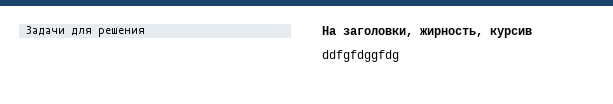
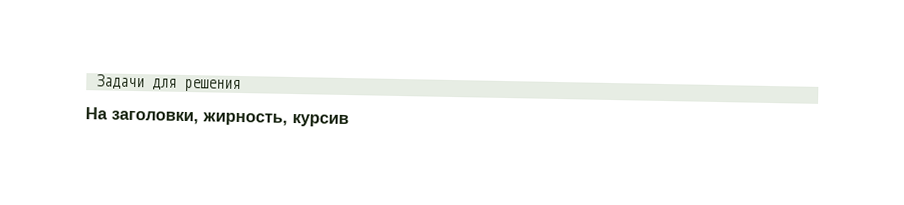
[322,50,399,62] // ddfgfdggfdg -> (349, 121) none

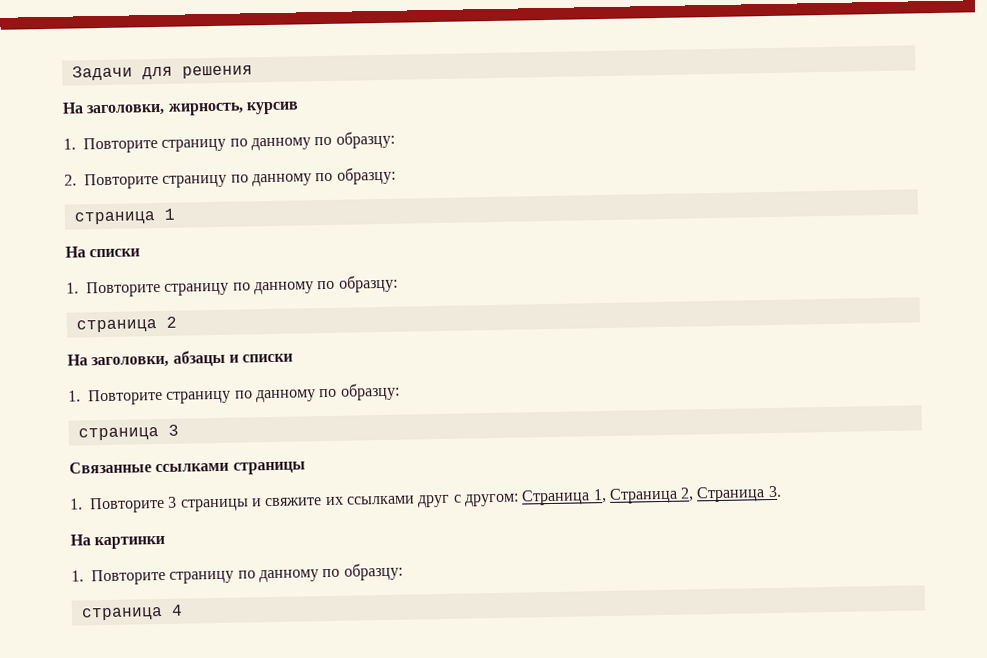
(349, 121) none -> [63,130,395,154] [64,166,396,190] [73,208,175,225] [65,246,141,258] [66,274,398,298] [75,316,177,333] [67,349,294,369] [68,382,400,406] [77,424,179,441] [69,461,306,475] [69,485,782,514] [70,534,166,550] [71,562,403,586] [80,604,183,621] // 1. Повторите страницу по данному по образцу: // 2. Повторите страницу по данному по образцу: // страница 1 // На списки // 1. Повторите страницу по данному по образцу: // страница 2 // На заголовки, абзацы и списки // 1. Повторите страницу по данному по образцу: // страница 3 // Связанные ссылками страницы // 1. Повторите 3 страницы и свяжите их ссылками друг с другом: Страница 1, Страница 2, Страница 3. // На картинки // 1. Повторите страницу по данному по образцу: // страница 4

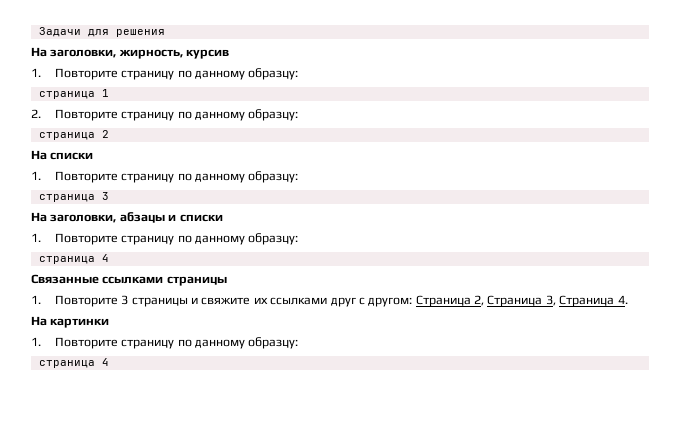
[314,130,395,149] по образцу: -> [248,68,299,80] [38,89,109,99] образцу: // страница 1
[315,166,396,185] [73,208,175,225] по образцу: // страница 1 -> [248,109,299,121] [38,130,109,140] образцу: // страница 2
[317,274,398,293] [75,316,177,333] по образцу: // страница 2 -> [248,171,299,183] [38,192,109,202] образцу: // страница 3
[319,382,400,401] [77,424,179,441] по образцу: // страница 3 -> [248,233,299,245] [38,254,109,264] образцу: // страница 4
[592,485,782,504] 1, Страница 2, Страница 3. -> [474,295,628,307] 2, Страница 3, Страница 4.
[322,568,341,578] по -> (246, 344) none

